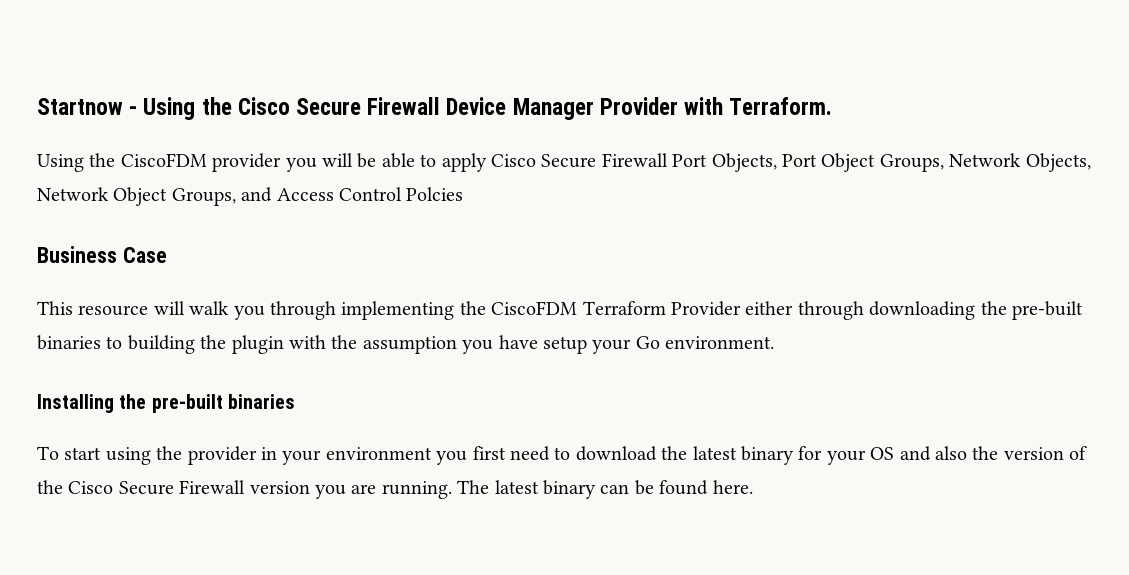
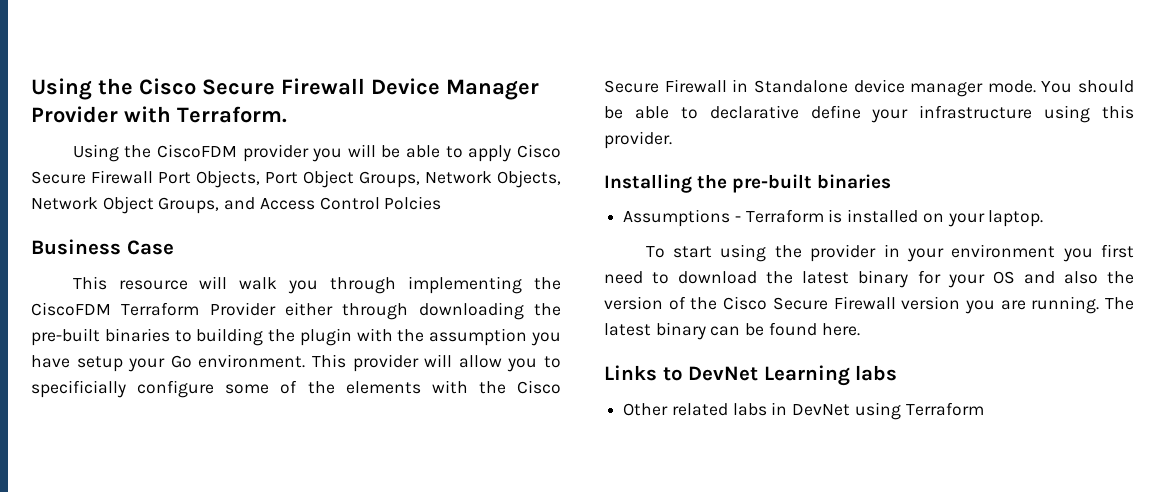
[37,98,138,115] Startnow - -> (31, 89) none
[37,394,296,413] // Installing the pre-built binaries -> [312,354,562,372] [31,380,561,398] [604,79,1134,97] [604,105,1134,123] [604,131,672,149] [604,174,892,193] [623,209,1044,227] This provider will allow you to specificially configure some of the elements with the Cisco Secure Firewall in Standalone device manager mode. You should be able to declarative define your infrastructure using this provider. // Installing the pre-built binaries // Assumptions - Terraform is installed on your laptop.
(753, 487) none -> [604,365,898,386] [623,402,984,420] // Links to DevNet Learning labs // Other related labs in DevNet using Terraform

